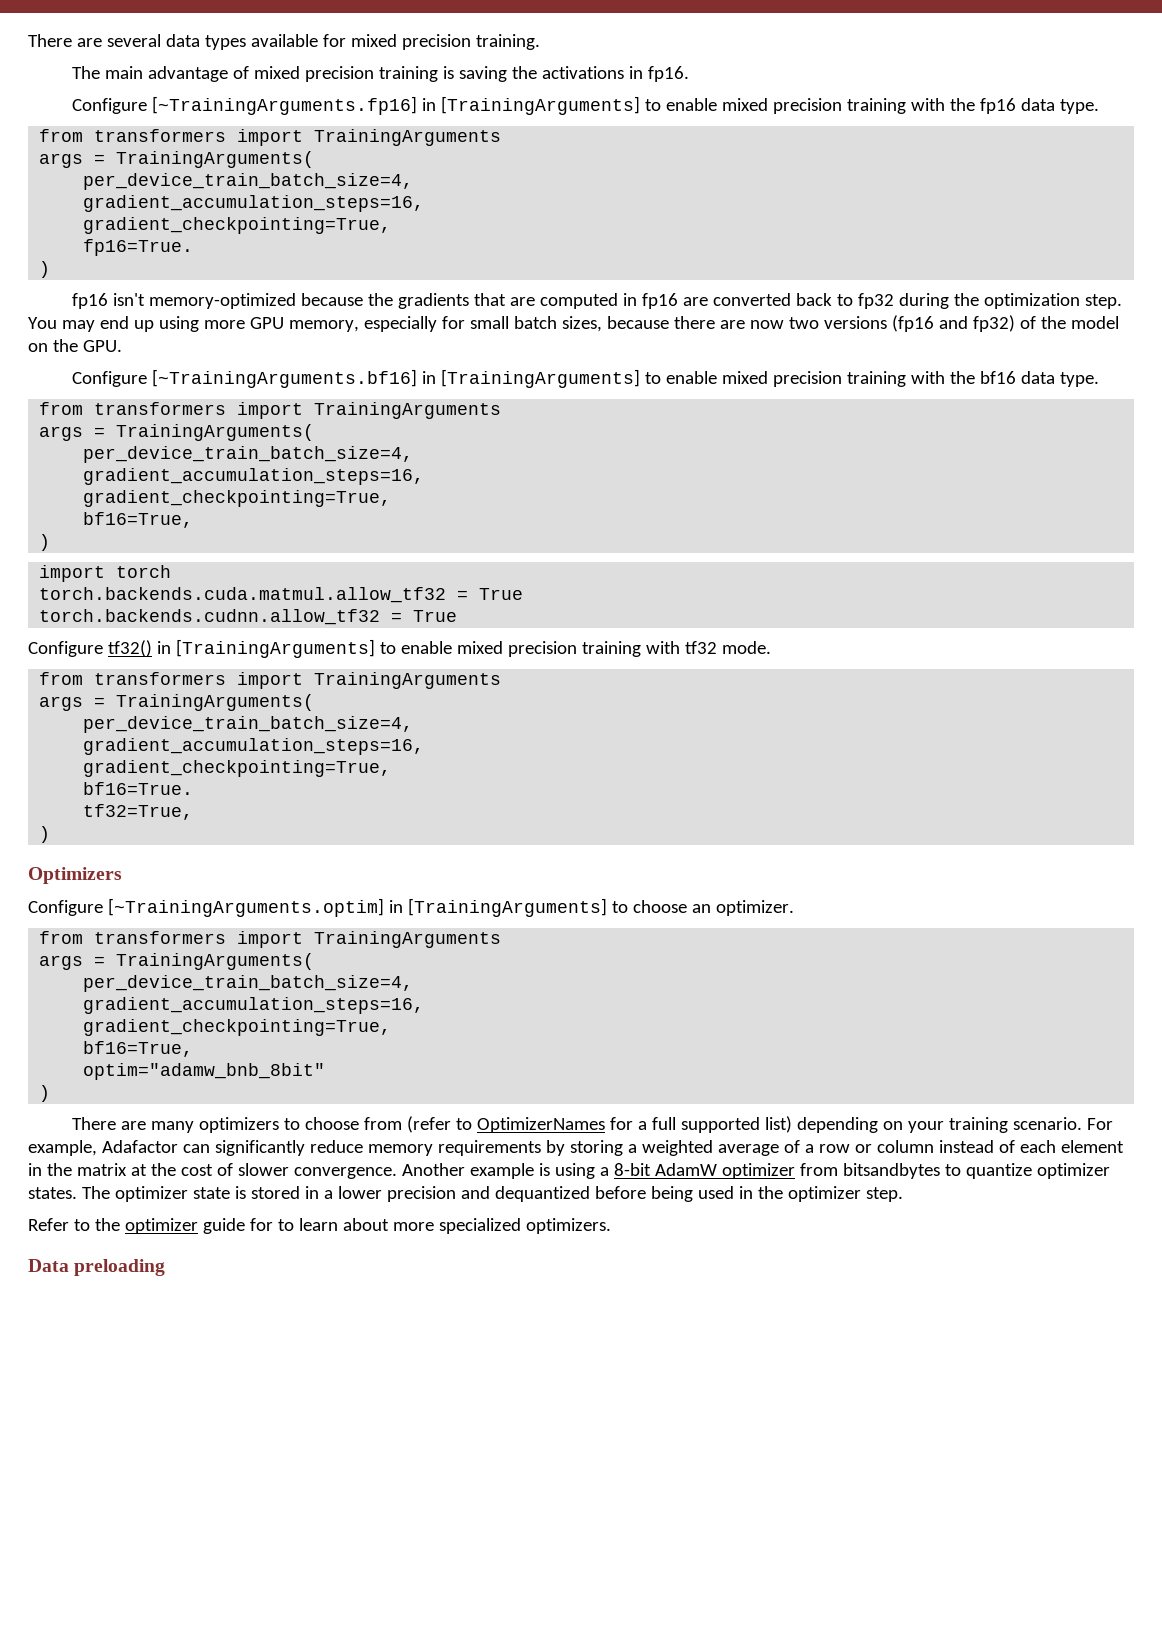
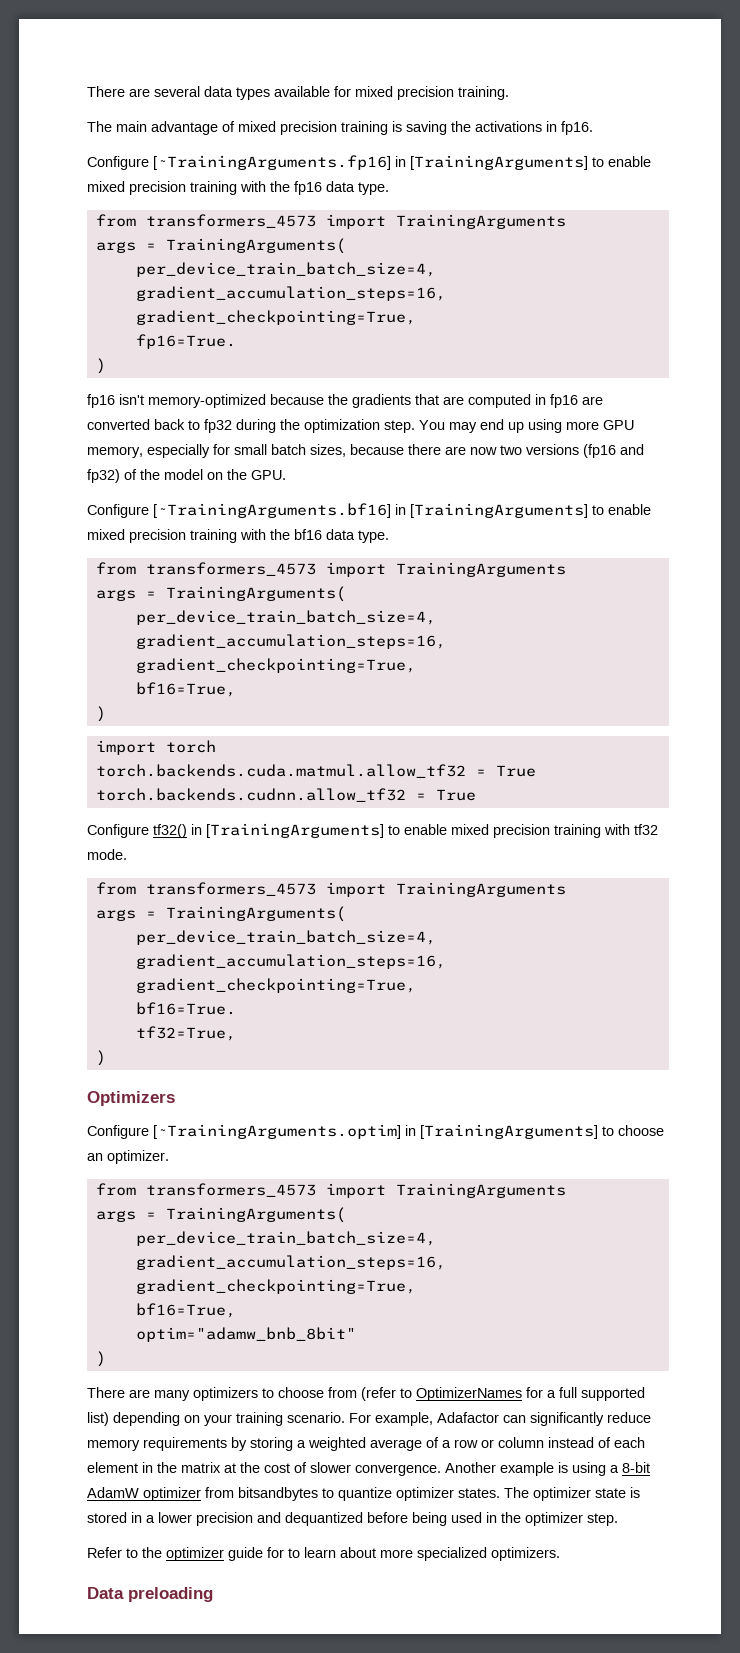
[94,129,227,142] transformers -> [145,214,316,228] transformers_4573
[94,402,227,415] transformers -> [145,562,316,576] transformers_4573
[94,672,227,685] transformers -> [145,882,316,896] transformers_4573
[94,931,227,944] transformers -> [145,1183,316,1197] transformers_4573

